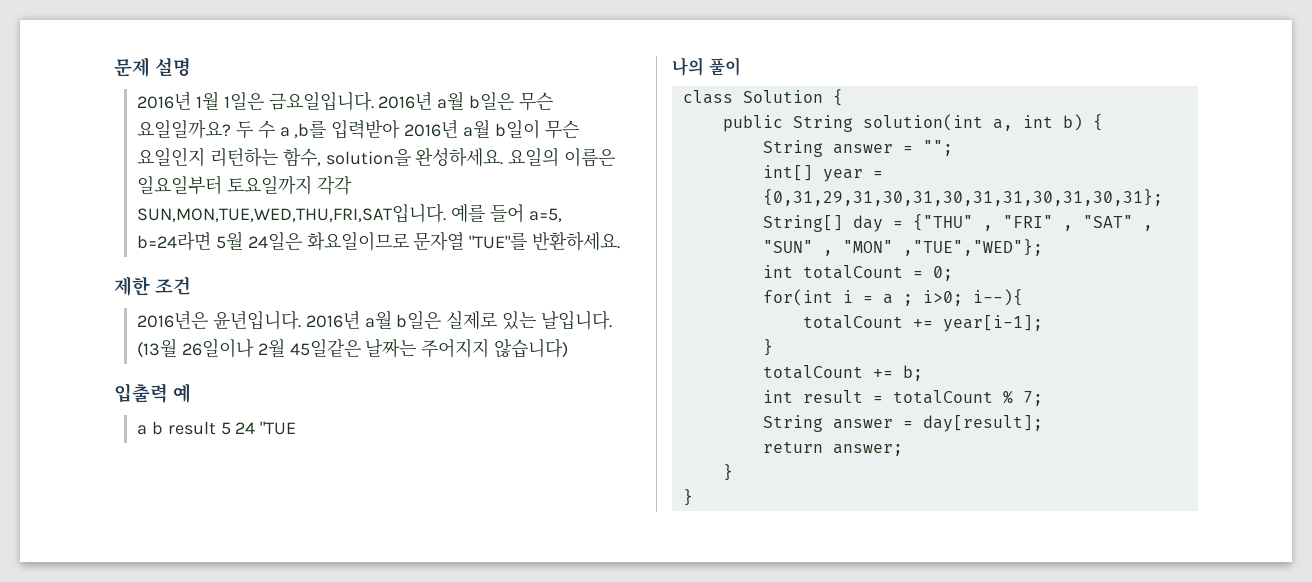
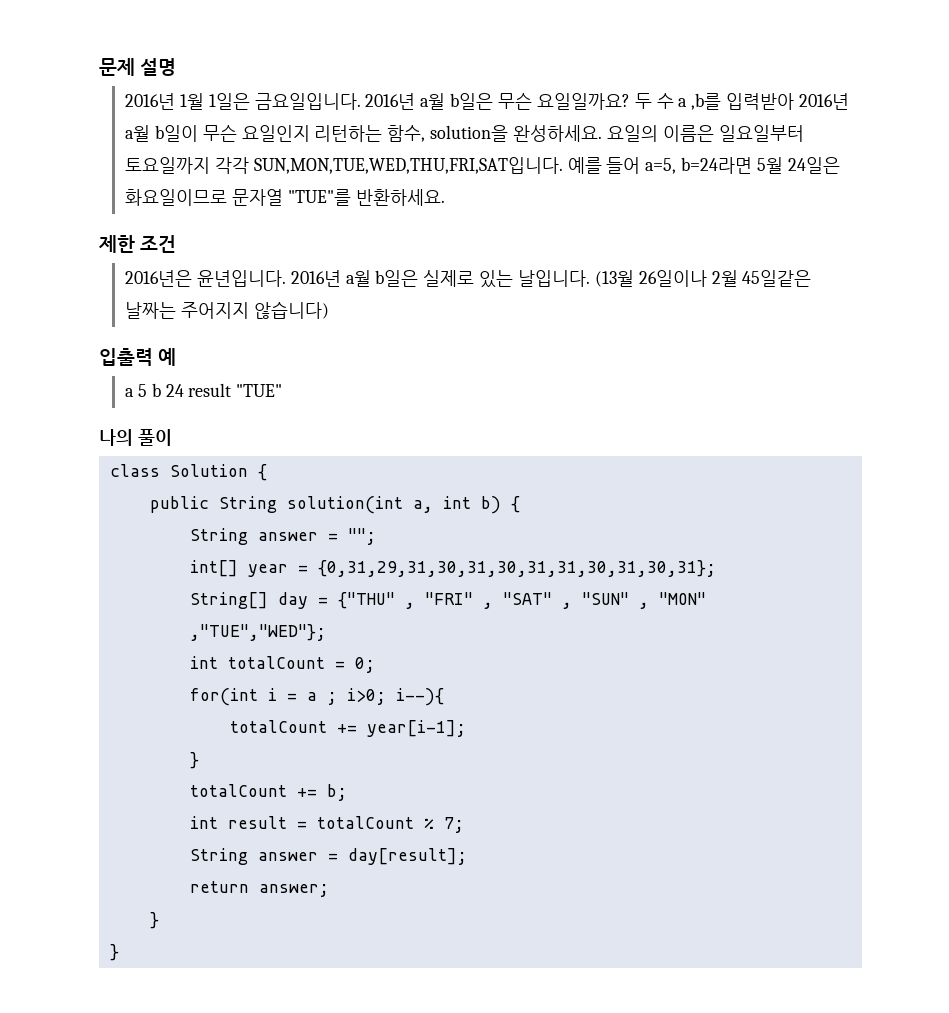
[151,421,297,435] b result 5 24 "TUE -> [137,383,283,397] 5 b 24 result "TUE"

